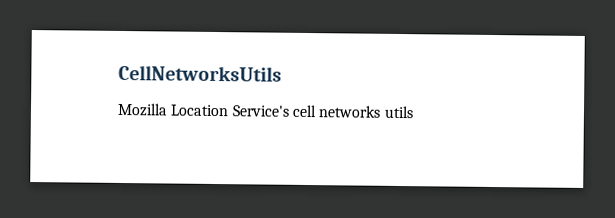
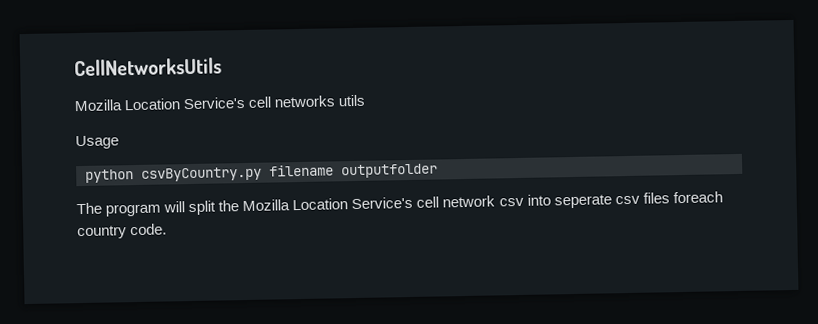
(414, 112) none -> [75,135,119,150] [85,163,438,183] [76,191,723,217] [77,223,168,240] // Usage // python csvByCountry.py filename outputfolder // The program will split the Mozilla Location Service's cell network csv into seperate csv files foreach country code.

